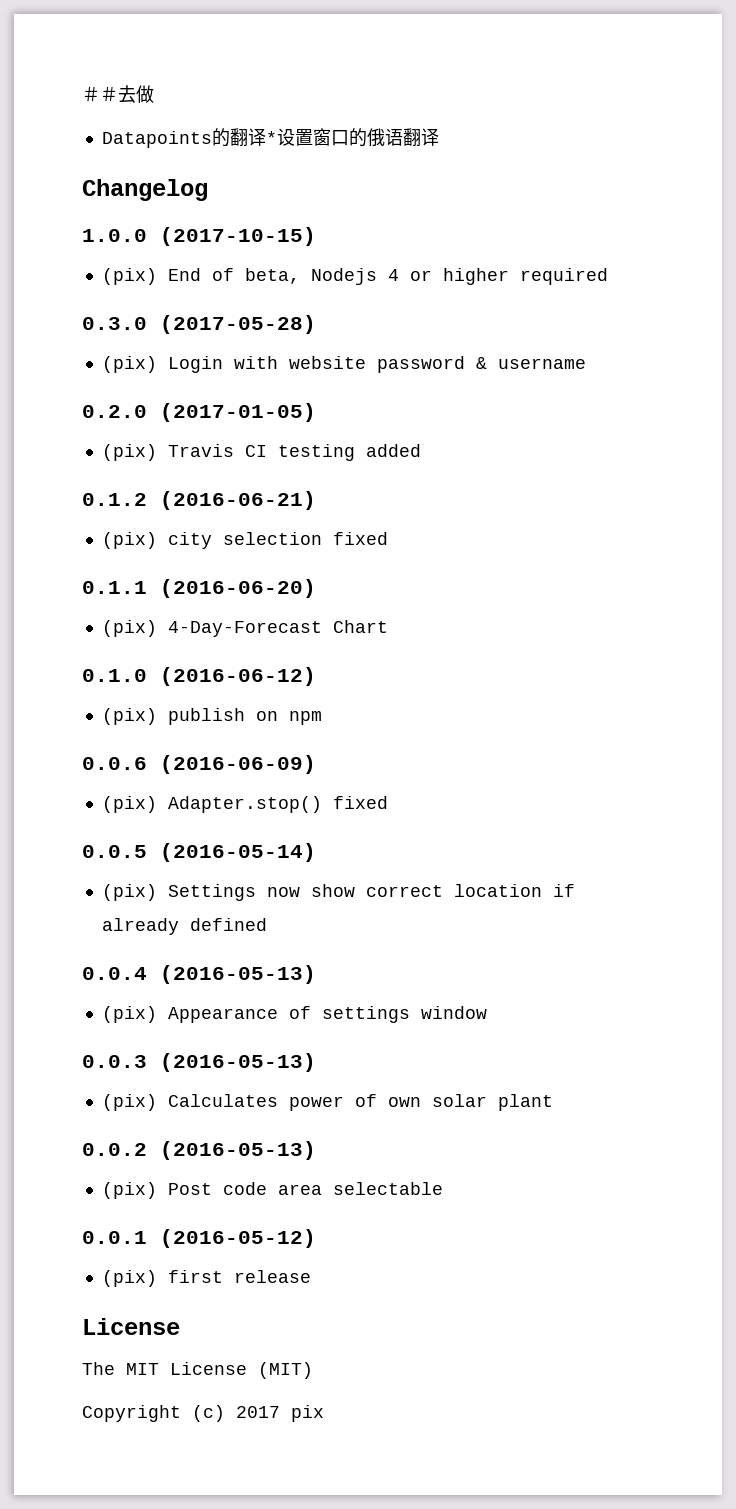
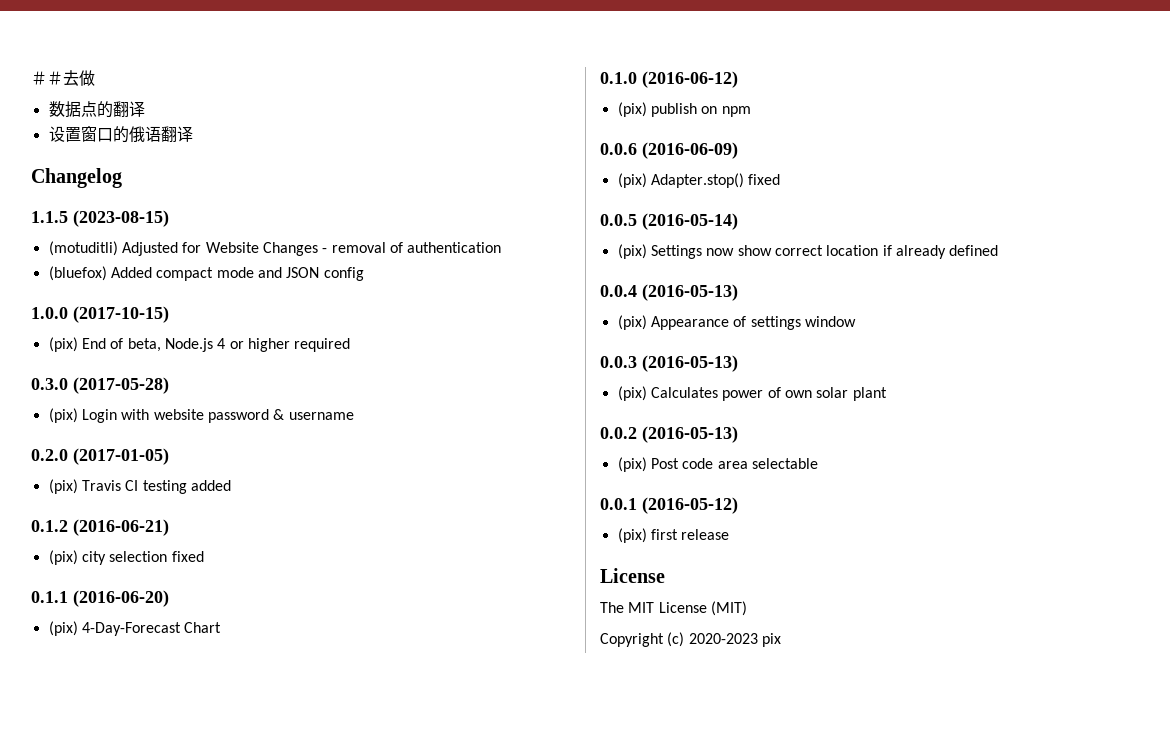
[101,131,212,148] Datapoints -> [48,101,97,118] 数据点
[265,131,277,144] * -> (145, 109) //
(208, 190) none -> [31,210,169,227] [48,241,502,256] [48,266,364,281] // 1.1.5 (2023-08-15) // (motuditli) Adjusted for Website Changes - removal of authentication // (bluefox) Added compact mode and JSON config
[310,268,377,285] Nodejs -> [164,338,213,352] Node.js
[236,1406,280,1418] 2017 -> [688,633,758,644] 2020-2023

